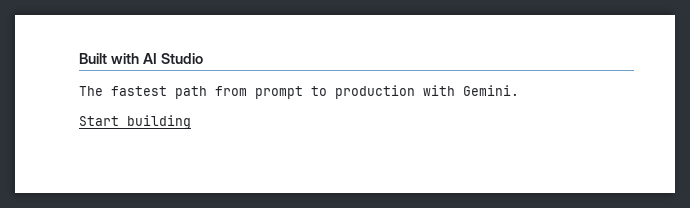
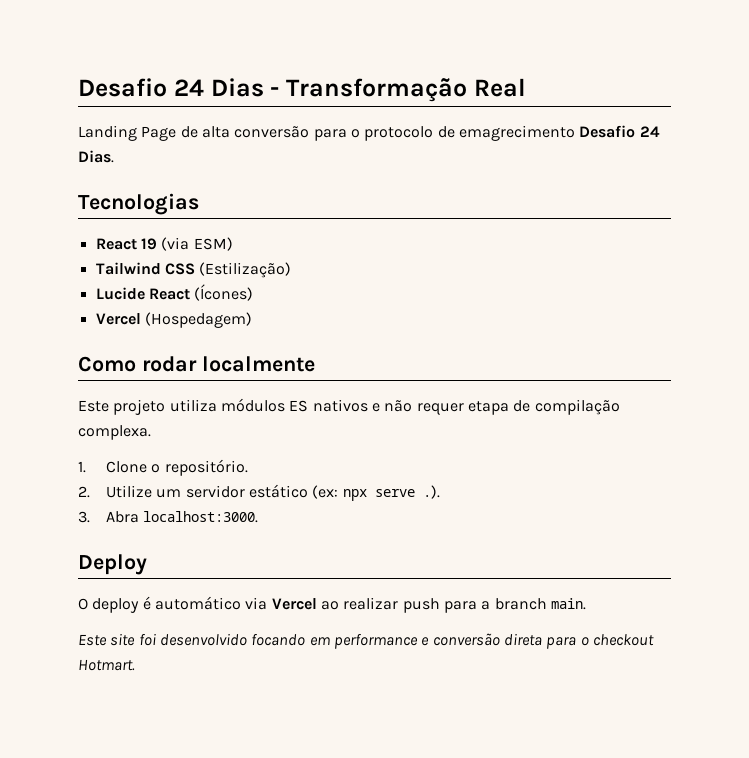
[79,53,203,64] [79,85,519,99] [79,115,191,129] Built with AI Studio // The fastest path from prompt to production with Gemini. // Start building -> [78,78,526,102] [78,125,660,141] [78,150,114,163] [78,193,199,215] [95,237,233,251] [95,262,292,278] [95,284,254,301] [95,312,252,328] [78,356,315,372] [78,398,620,415] [78,425,151,440] [78,459,248,476] [78,484,440,501] [78,511,259,523] [78,554,147,575] [78,596,586,613] [78,633,654,649] [78,659,135,671] Desafio 24 Dias - Transformação Real // Landing Page de alta conversão para o protocolo de emagrecimento Desafio 24 Dias. // Tecnologias // React 19 (via ESM) // Tailwind CSS (Estilização) // Lucide React (Ícones) // Vercel (Hospedagem) // Como rodar localmente // Este projeto utiliza módulos ES nativos e não requer etapa de compilação complexa. // 1. Clone o repositório. // 2. Utilize um servidor estático (ex: npx serve .). // 3. Abra localhost:3000. // Deploy // O deploy é automático via Vercel ao realizar push para a branch main. // Este site foi desenvolvido focando em performance e conversão direta para o checkout Hotmart.

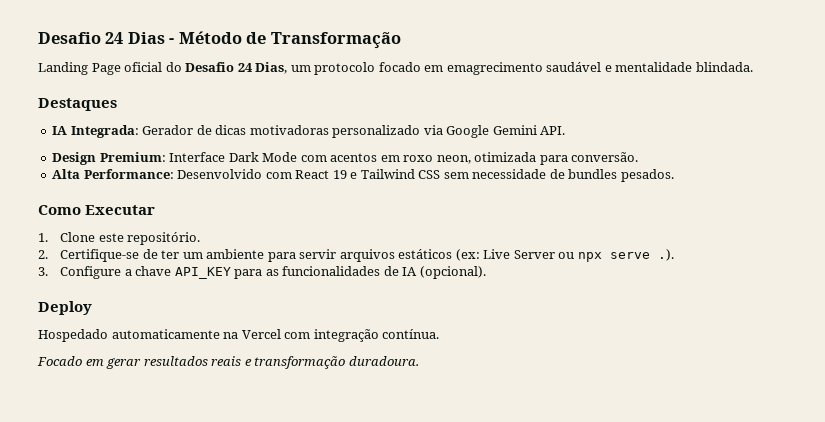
(280, 91) none -> [178,31,267,44] Método de
[473,78,526,97] Real -> (401, 40) none
[180,125,660,141] [78,150,114,163] [78,193,199,215] [95,237,233,251] [95,262,292,278] [95,284,254,301] [95,312,252,328] [78,356,315,372] [78,398,620,415] [78,425,151,440] de alta conversão para o protocolo de emagrecimento Desafio 24 Dias. // Tecnologias // React 19 (via ESM) // Tailwind CSS (Estilização) // Lucide React (Ícones) // Vercel (Hospedagem) // Como rodar localmente // Este projeto utiliza módulos ES nativos e não requer etapa de compilação complexa. -> [124,62,753,75] [38,98,117,111] [52,125,566,138] [52,152,639,165] [52,169,674,182] [38,205,156,215] oficial do Desafio 24 Dias, um protocolo focado em emagrecimento saudável e mentalidade blindada. // Destaques // IA Integrada: Gerador de dicas motivadoras personalizado via Google Gemini API. // Design Premium: Interface Dark Mode com acentos em roxo neon, otimizada para conversão. // Alta Performance: Desenvolvido com React 19 e Tailwind CSS sem necessidade de bundles pesados. // Como Executar
[151,464,161,473] o -> [98,233,124,242] este
[106,484,440,501] [78,511,259,523] [78,554,147,575] [78,596,586,613] [78,633,654,649] [78,659,135,671] Utilize um servidor estático (ex: npx serve .). // 3. Abra localhost:3000. // Deploy // O deploy é automático via Vercel ao realizar push para a branch main. // Este site foi desenvolvido focando em performance e conversão direta para o checkout Hotmart. -> [59,249,674,262] [38,266,486,279] [38,301,92,315] [38,329,440,342] [37,356,419,369] Certifique-se de ter um ambiente para servir arquivos estáticos (ex: Live Server ou npx serve .). // 3. Configure a chave API_KEY para as funcionalidades de IA (opcional). // Deploy // Hospedado automaticamente na Vercel com integração contínua. // Focado em gerar resultados reais e transformação duradoura.

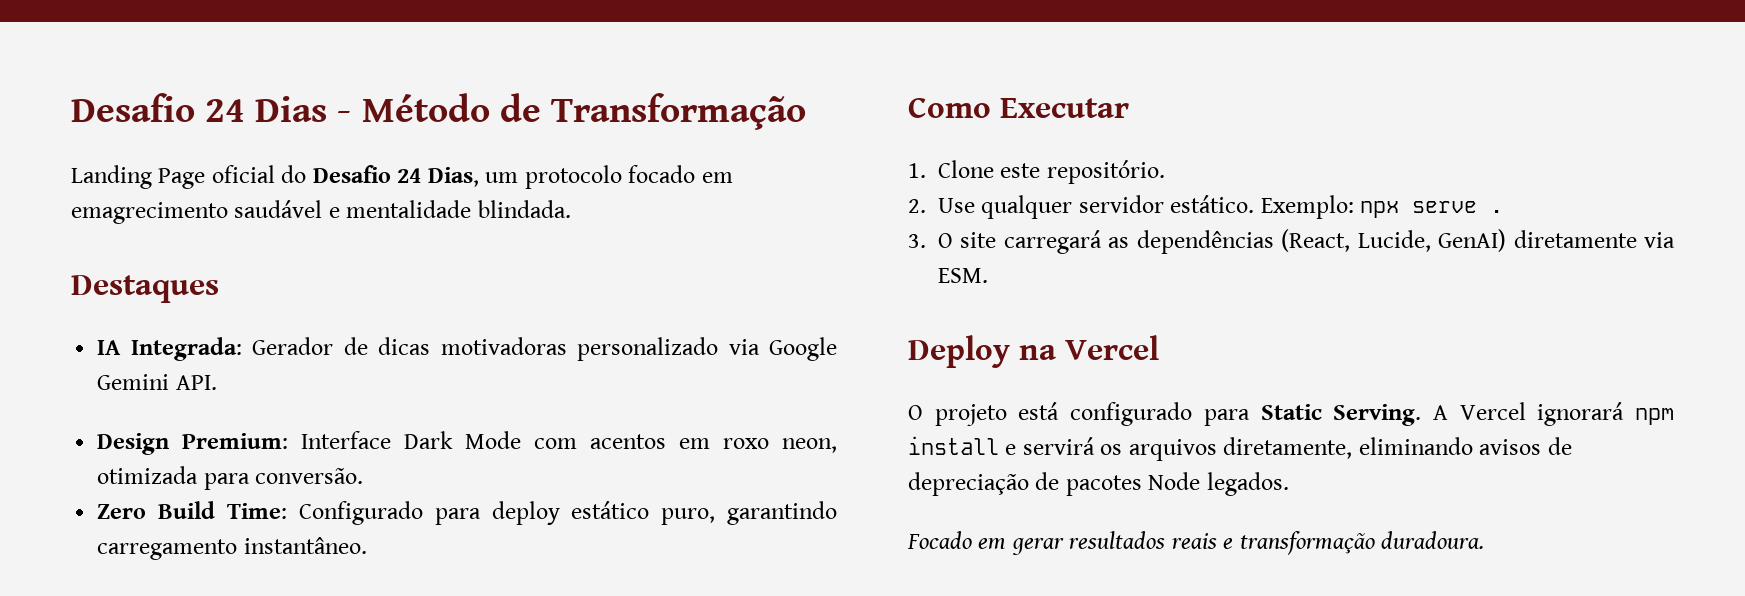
[52,169,674,182] Alta Performance: Desenvolvido com React 19 e Tailwind CSS sem necessidade de bundles pesados. -> [97,501,837,525] [97,537,367,560] Zero Build Time: Configurado para deploy estático puro, garantindo carregamento instantâneo.
[59,249,575,262] Certifique-se de ter um ambiente para servir arquivos estáticos (ex: Live Server ou -> [938,195,1354,219] Use qualquer servidor estático. Exemplo:
[657,249,674,261] .). -> [1490,210,1504,213] .
[59,266,486,279] Configure a chave API_KEY para as funcionalidades de IA (opcional). -> [938,229,1675,254] [938,268,988,283] O site carregará as dependências (React, Lucide, GenAI) diretamente via ESM.
[38,329,220,342] // Hospedado automaticamente -> (1010, 351) none
[284,329,440,342] com integração contínua. -> [908,402,1674,426] [908,436,1572,461] [908,472,1289,496] // O projeto está configurado para Static Serving. A Vercel ignorará npm install e servirá os arquivos diretamente, eliminando avisos de depreciação de pacotes Node legados.

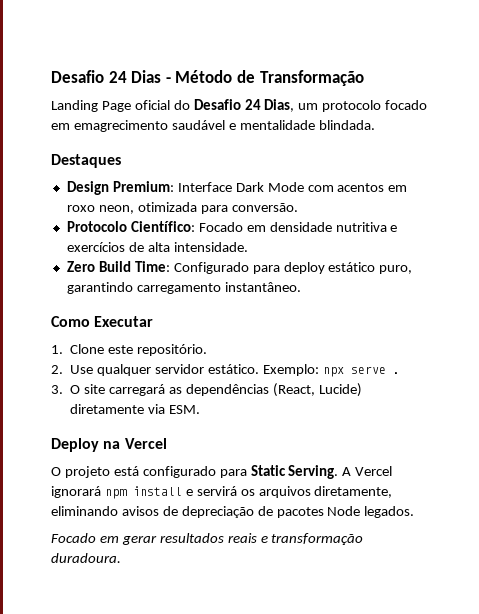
[97,337,837,361] [97,374,217,390] // IA Integrada: Gerador de dicas motivadoras personalizado via Google Gemini API. -> (121, 161) none
(364, 476) none -> [66,221,398,232] [66,242,248,252] // Protocolo Científico: Focado em densidade nutritiva e exercícios de alta intensidade.
[1357,229,1507,252] Lucide, GenAI) -> [318,383,362,397] Lucide)

